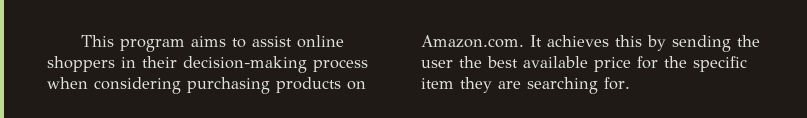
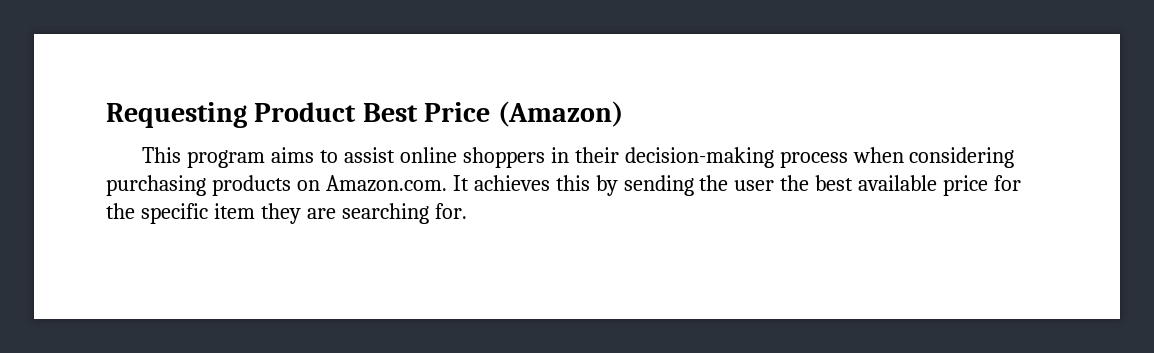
(80, 41) none -> [106,101,623,128] Requesting Product Best Price (Amazon) //

